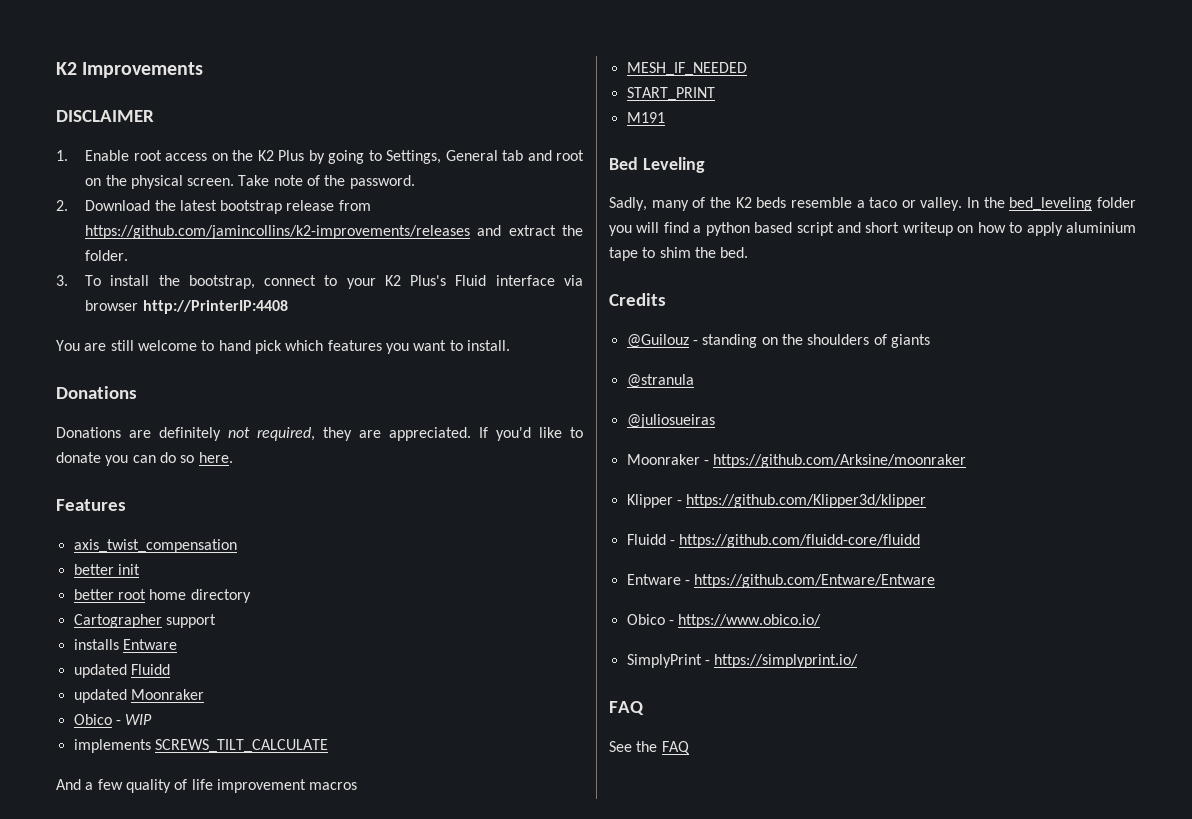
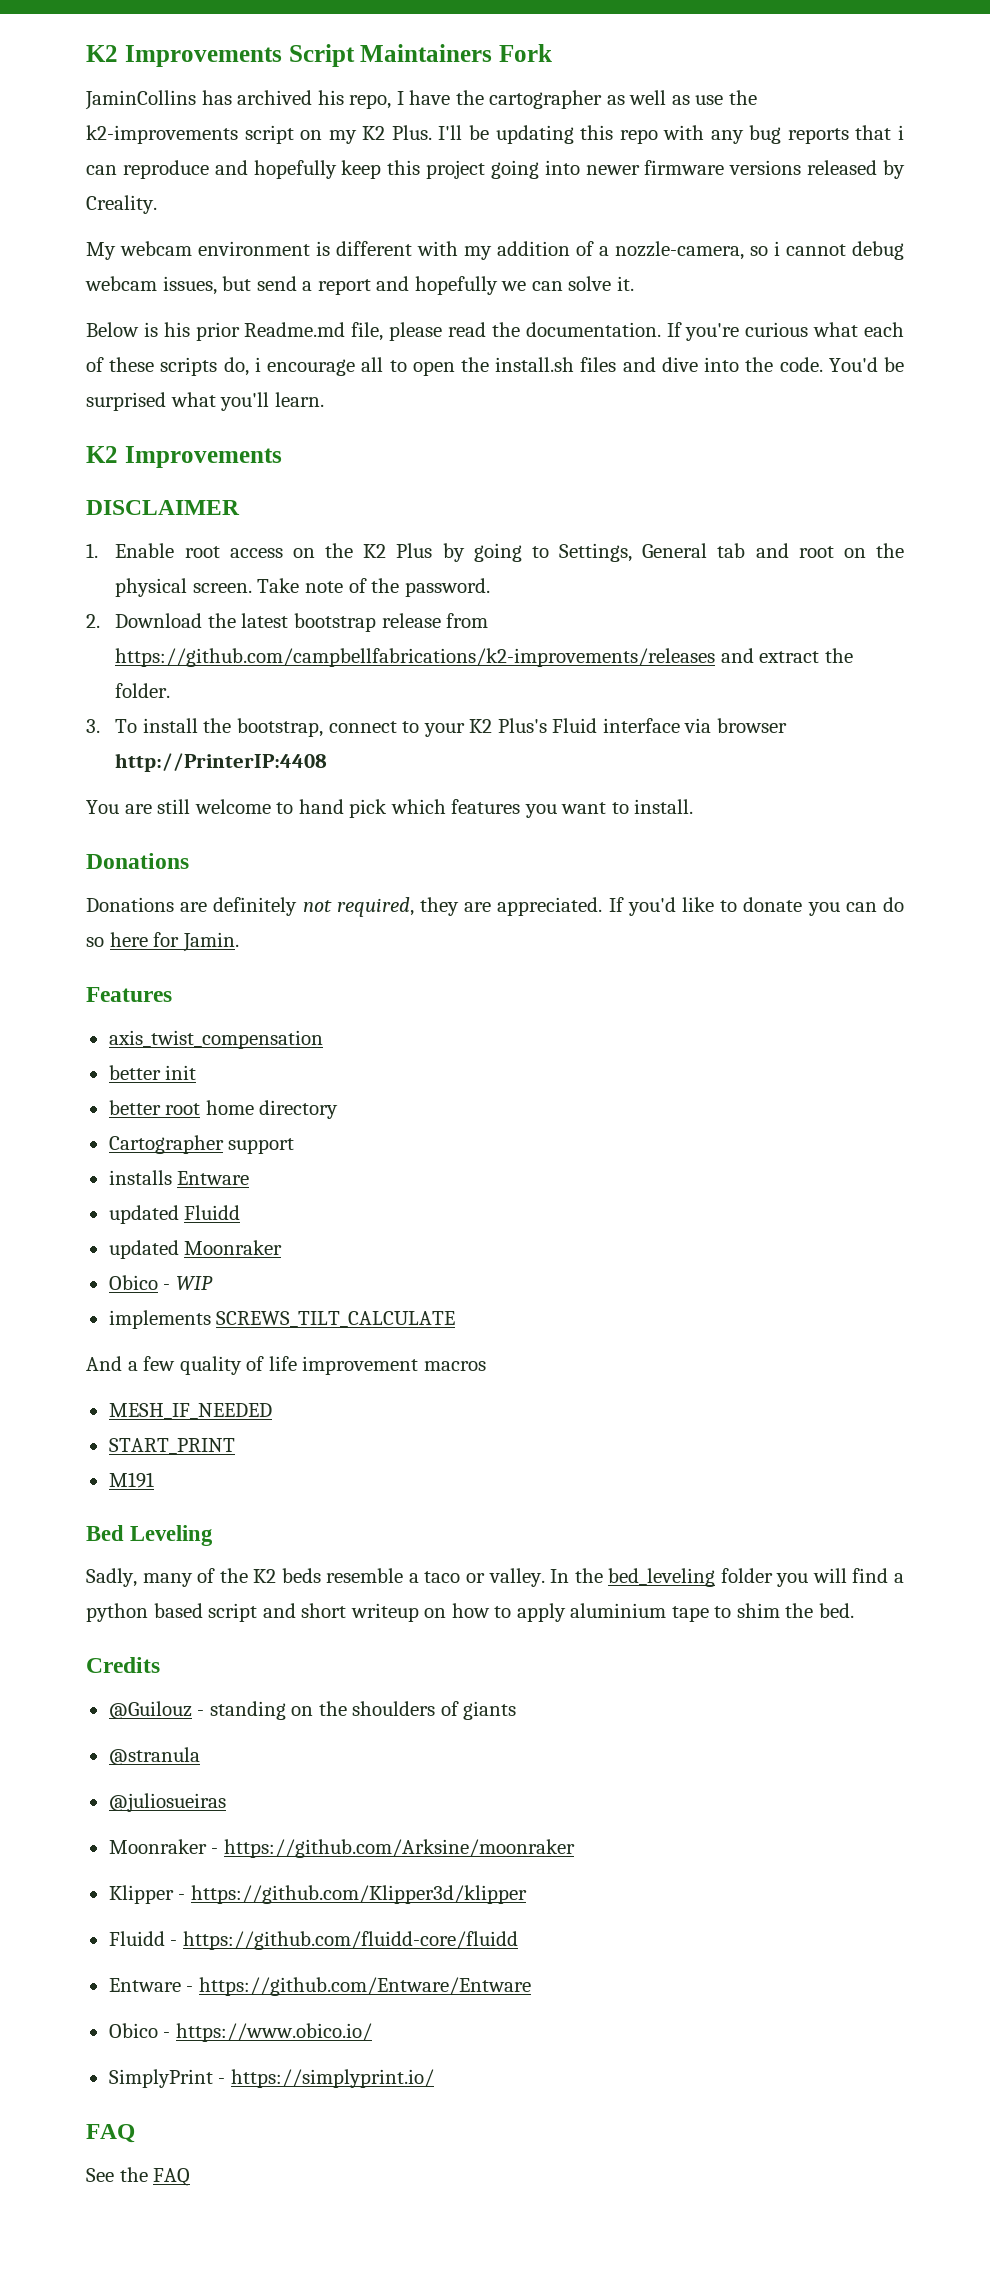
[56,62,204,78] K2 Improvements -> [86,44,552,67] [85,90,757,110] [86,125,904,144] [86,160,905,179] [86,195,157,214] [86,241,904,260] [85,276,634,295] [86,322,904,341] [86,357,904,376] [86,392,324,411] [86,446,282,468] K2 Improvements Script Maintainers Fork // JaminCollins has archived his repo, I have the cartographer as well as use the k2-improvements script on my K2 Plus. I'll be updating this repo with any bug reports that i can reproduce and hopefully keep this project going into newer firmware versions released by Creality. // My webcam environment is different with my addition of a nozzle-camera, so i cannot debug webcam issues, but send a report and hopefully we can solve it. // Below is his prior Readme.md file, please read the documentation. If you're curious what each of these scripts do, i encourage all to open the install.sh files and dive into the code. You'd be surprised what you'll learn. // K2 Improvements
[85,225,471,239] https://github.com/jamincollins/k2-improvements/releases -> [115,648,716,667] https://github.com/campbellfabrications/k2-improvements/releases
[198,452,233,463] here. -> [109,932,239,952] here for Jamin.

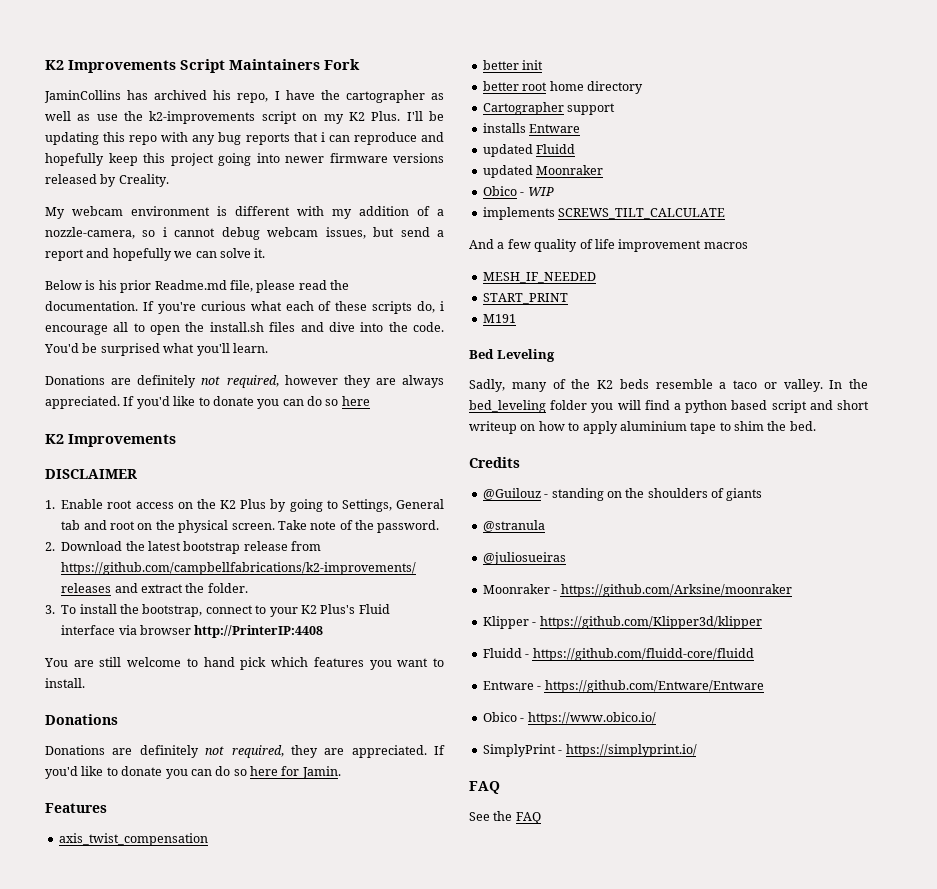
(324, 399) none -> [45,375,444,388] [45,396,370,409] // Donations are definitely not required, however they are always appreciated. If you'd like to donate you can do so here

